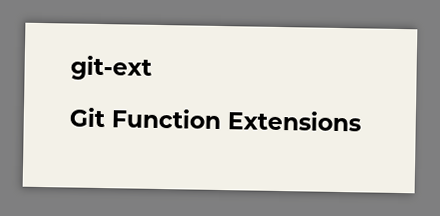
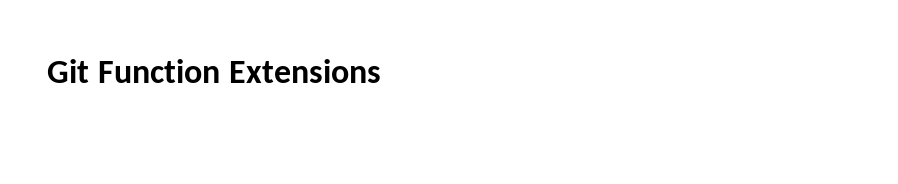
[70,55,152,81] git-ext // -> (47, 71) none

